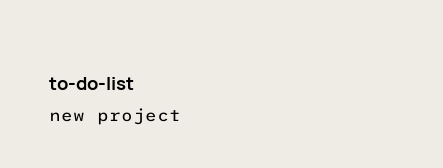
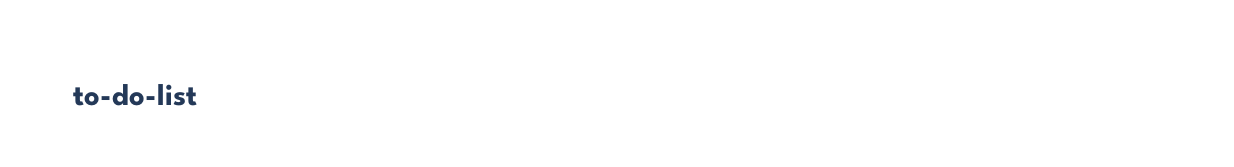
[49,108,181,125] // new project -> (197, 95) none

